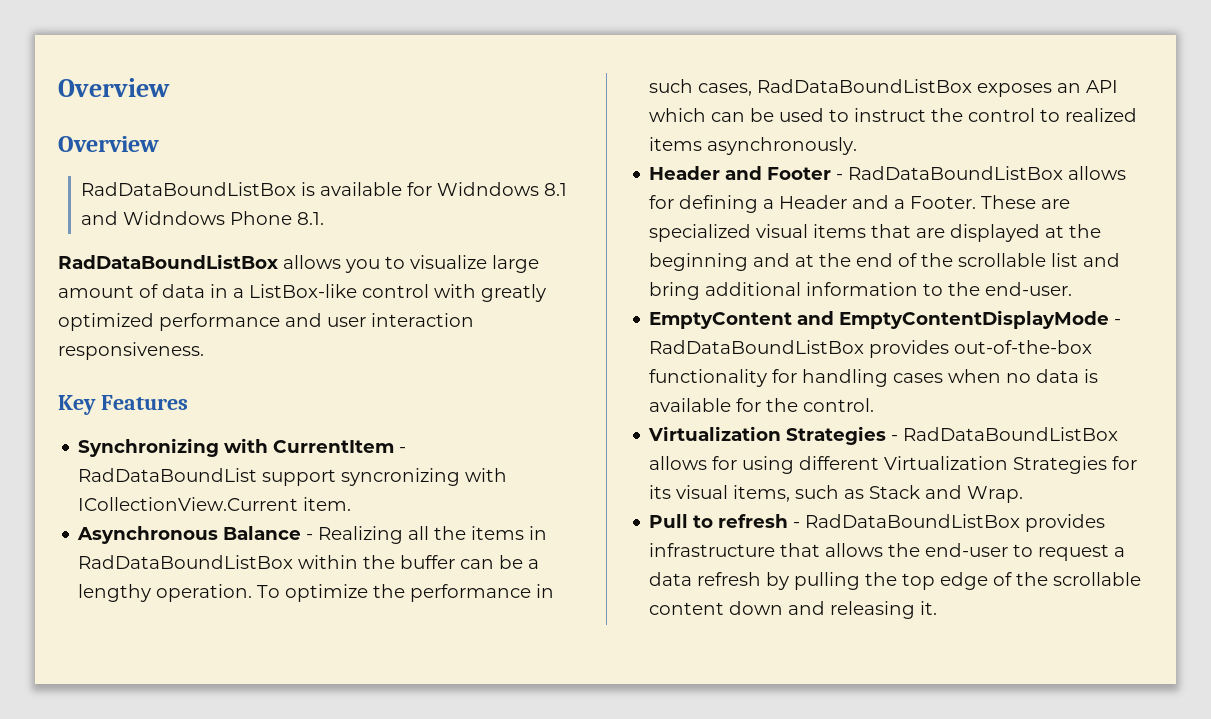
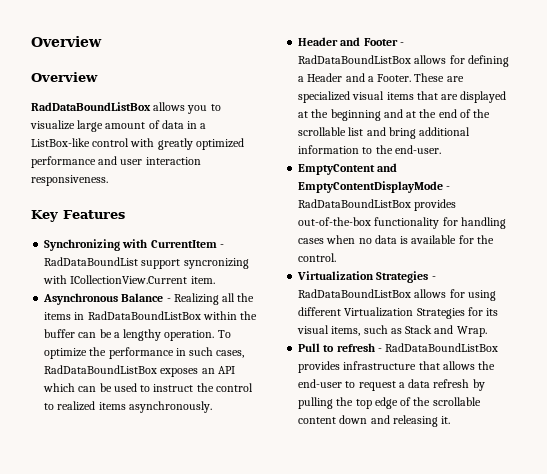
[80,182,567,196] [80,211,324,225] // RadDataBoundListBox is available for Widndows 8.1 and Widndows Phone 8.1. -> (98, 77) none

